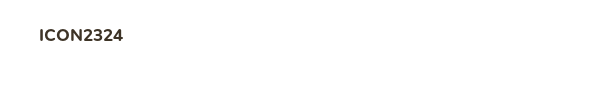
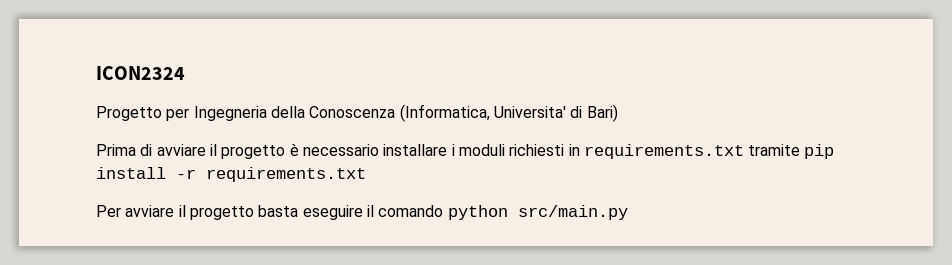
(123, 35) none -> [96,104,618,122] [96,143,835,159] [96,167,366,182] [96,205,628,220] // Progetto per Ingegneria della Conoscenza (Informatica, Universita' di Bari) // Prima di avviare il progetto è necessario installare i moduli richiesti in requirements.txt tramite pip install -r requirements.txt // Per avviare il progetto basta eseguire il comando python src/main.py

